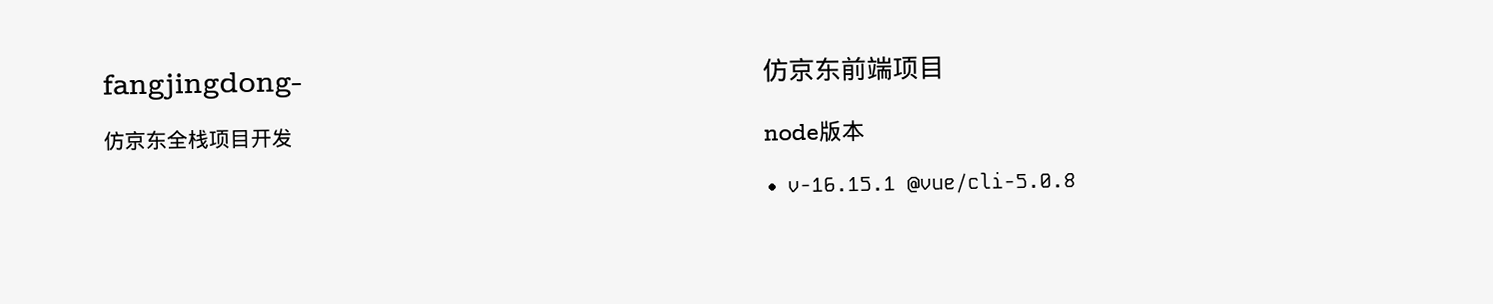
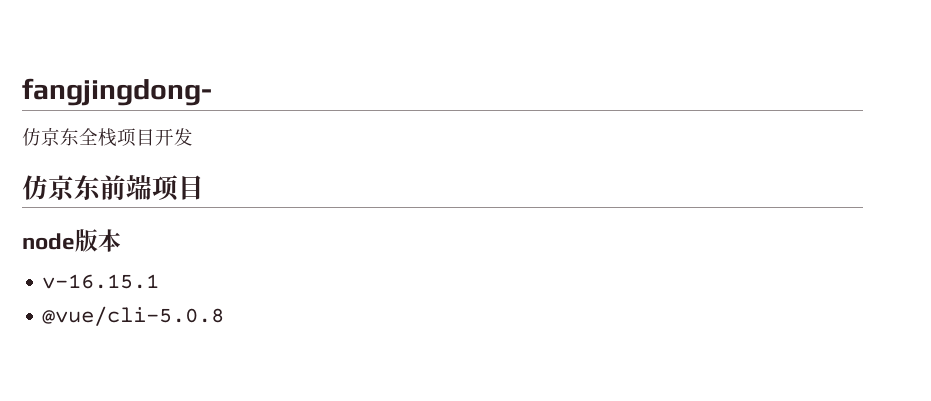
(896, 184) none -> (160, 281) //

